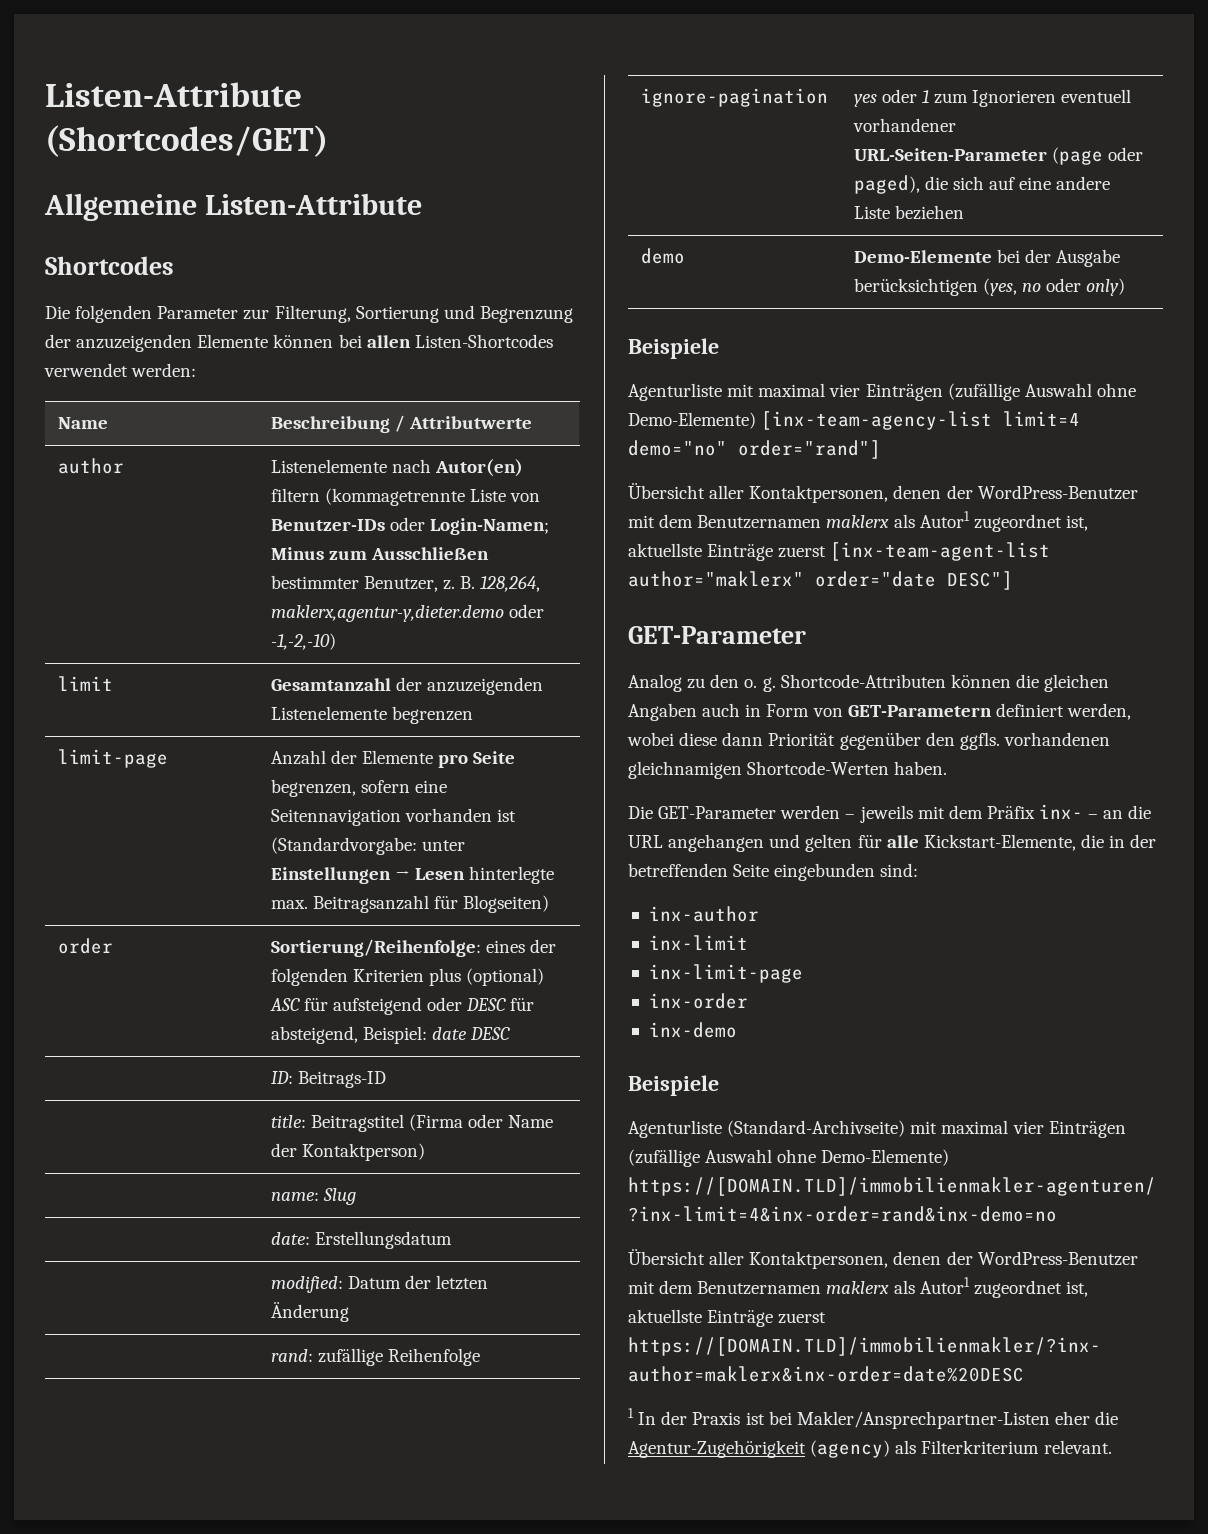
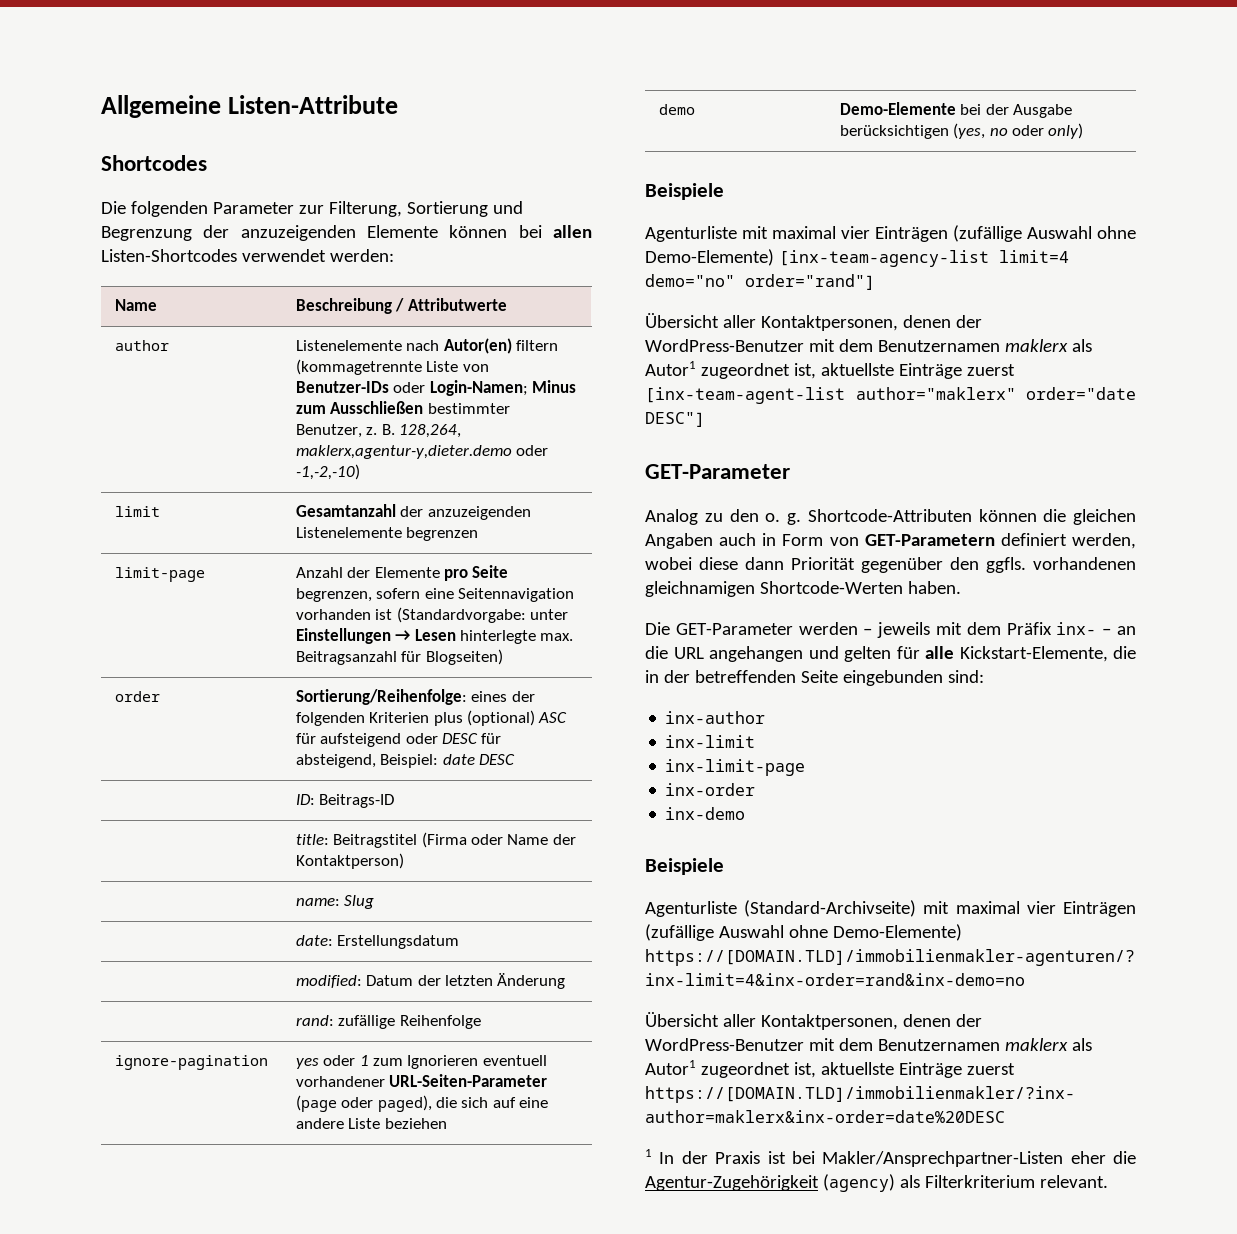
[45,82,302,107] [45,125,328,157] Listen-Attribute (Shortcodes/GET) // -> (101, 106) none

